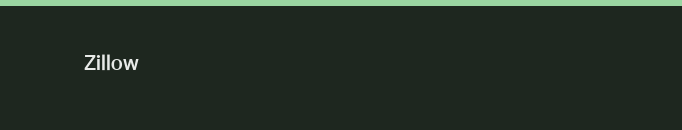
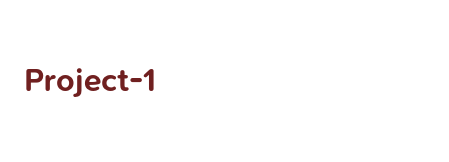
[84,54,139,71] Zillow -> [24,68,156,98] Project-1

